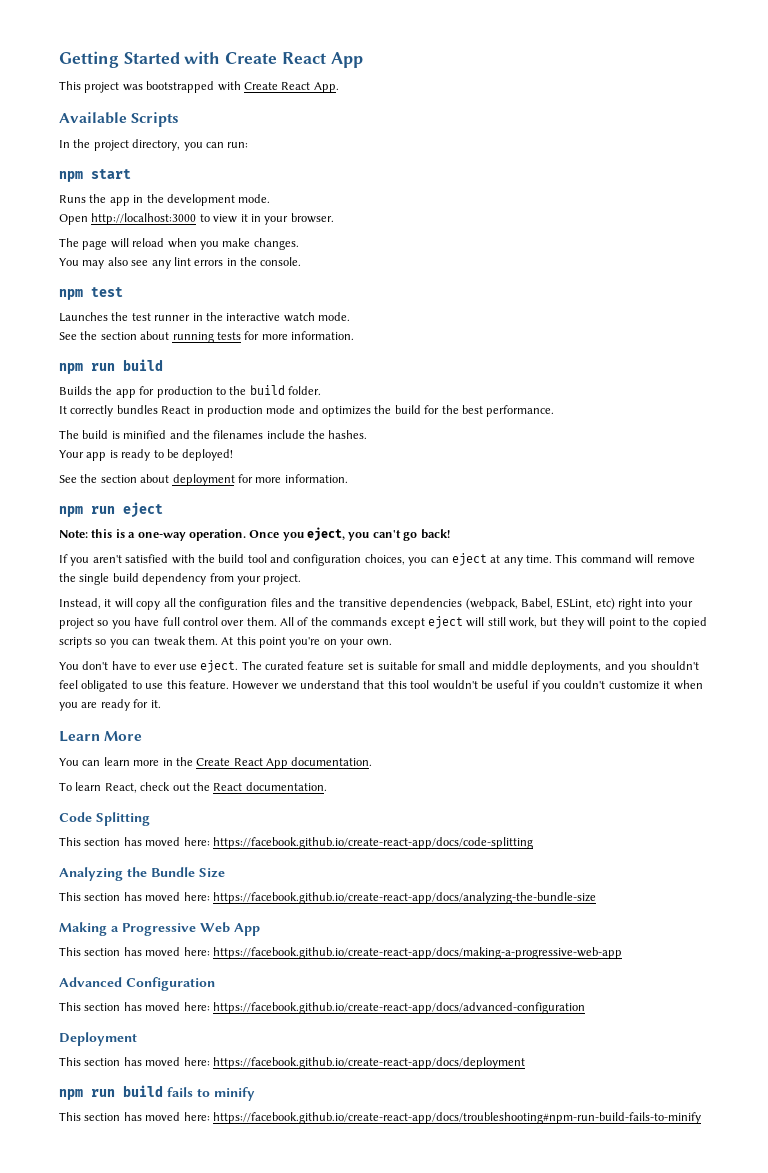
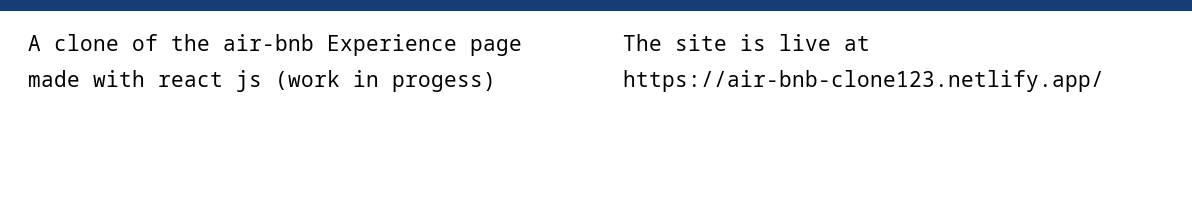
[59,51,363,68] [59,81,339,93] [59,112,180,127] [59,139,249,151] [59,169,131,182] [59,194,271,206] [59,213,334,225] [59,238,299,250] [59,257,302,269] [59,287,123,300] [59,312,350,322] [59,331,354,343] [59,359,163,374] [59,385,321,398] [59,405,555,417] [59,430,368,439] [59,449,234,461] [59,474,348,486] [59,502,163,518] [59,527,450,541] [59,553,695,566] [59,573,302,585] [59,598,693,610] [59,616,707,629] [59,636,392,648] [59,660,699,673] [59,680,703,692] [59,699,161,711] [59,731,143,742] [59,757,373,769] [59,782,327,793] [59,812,150,826] [59,837,533,849] [59,867,225,881] [59,892,596,904] [59,922,260,936] [59,947,622,959] [59,977,215,991] [59,1002,585,1014] [59,1032,137,1046] [59,1057,525,1069] [59,1085,255,1101] [59,1112,701,1124] Getting Started with Create React App // This project was bootstrapped with Create React App. // Available Scripts // In the project directory, you can run: // npm start // Runs the app in the development mode. // Open http://localhost:3000 to view it in your browser. // The page will reload when you make changes. // You may also see any lint errors in the console. // npm test // Launches the test runner in the interactive watch mode. // See the section about running tests for more information. // npm run build // Builds the app for production to the build folder. // It correctly bundles React in production mode and optimizes the build for the best performance. // The build is minified and the filenames include the hashes. // Your app is ready to be deployed! // See the section about deployment for more information. // npm run eject // Note: this is a one-way operation. Once you eject, you can't go back! // If you aren't satisfied with the build tool and configuration choices, you can eject at any time. This command will remove the single build dependency from your project. // Instead, it will copy all the configuration files and the transitive dependencies (webpack, Babel, ESLint, etc) right into your project so you have full control over them. All of the commands except eject will still work, but they will point to the copied scripts so you can tweak them. At this point you're on your own. // You don't have to ever use eject. The curated feature set is suitable for small and middle deployments, and you shouldn't feel obligated to use this feature. However we understand that this tool wouldn't be useful if you couldn't customize it when you are ready for it. // Learn More // You can learn more in the Create React App documentation. // To learn React, check out the React documentation. // Code Splitting // This section has moved here: https://facebook.github.io/create-react-app/docs/code-splitting // Analyzing the Bundle Size // This section has moved here: https://facebook.github.io/create-react-app/docs/analyzing-the-bundle-size // Making a Progressive Web App // This section has moved here: https://facebook.github.io/create-react-app/docs/making-a-progressive-web-app // Advanced Configuration // This section has moved here: https://facebook.github.io/create-react-app/docs/advanced-configuration // Deployment // This section has moved here: https://facebook.github.io/create-react-app/docs/deployment // npm run build fails to minify // This section has moved here: https://facebook.github.io/create-react-app/docs/troubleshooting#npm-run-build-fails-to-minify -> [28,34,522,56] [28,70,496,92] [623,34,870,51] [623,70,1104,92] A clone of the air-bnb Experience page made with react js (work in progess) // The site is live at https://air-bnb-clone123.netlify.app/

